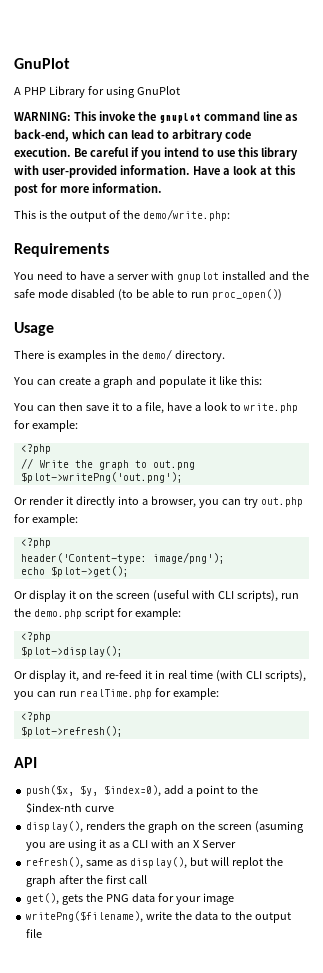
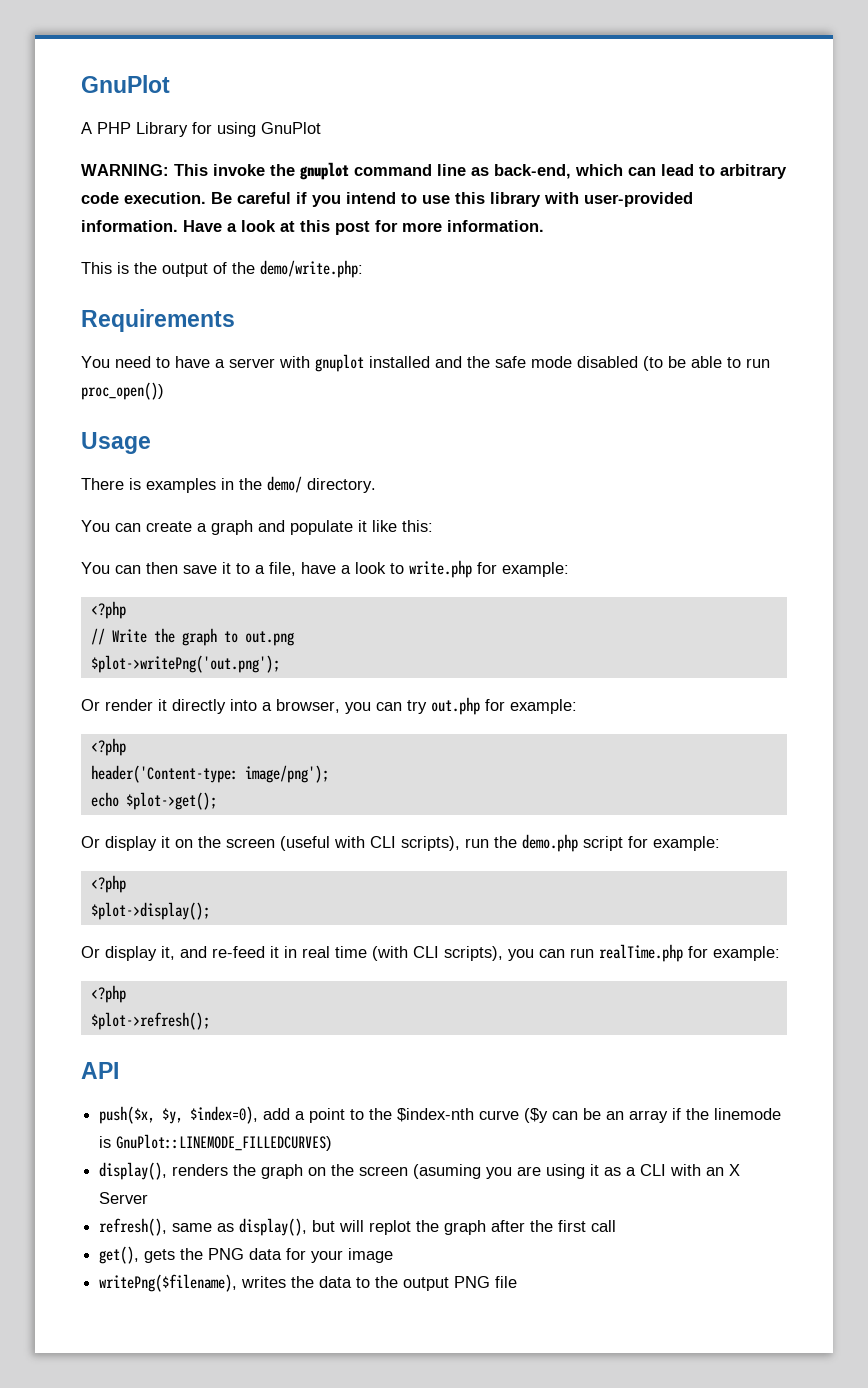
(115, 809) none -> [524,1108,782,1123] [99,1134,333,1151] ($y can be an array if the linemode is GnuPlot::LINEMODE_FILLEDCURVES)
[146,911,173,920] write -> [241,1276,287,1288] writes
(291, 917) none -> [454,1276,491,1288] PNG

